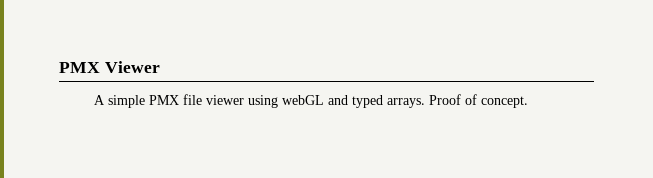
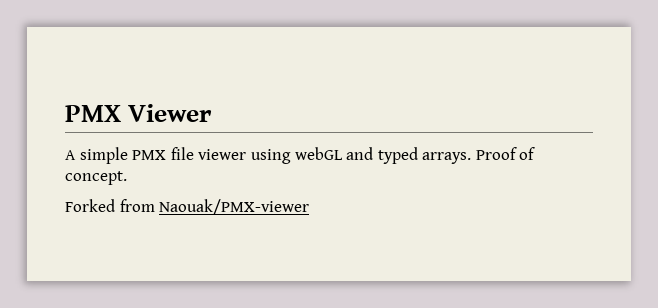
(529, 102) none -> [65,199,310,215] // Forked from Naouak/PMX-viewer

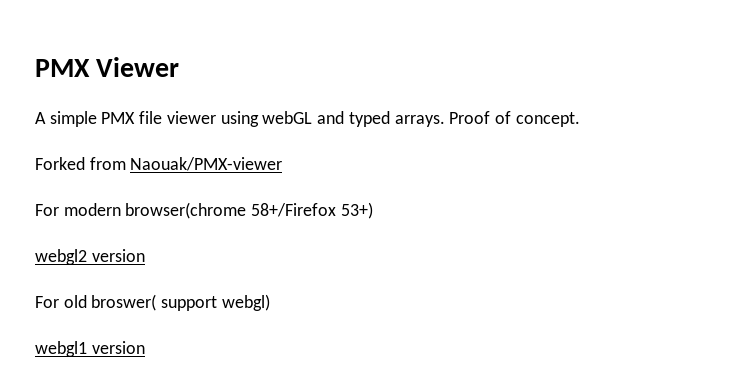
(310, 207) none -> [35,202,373,219] [35,249,145,265] [35,294,270,311] [35,341,145,357] // For modern browser(chrome 58+/Firefox 53+) // webgl2 version // For old broswer( support webgl) // webgl1 version

